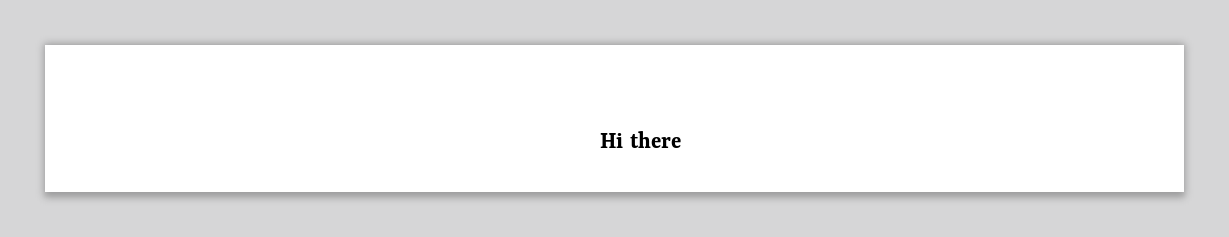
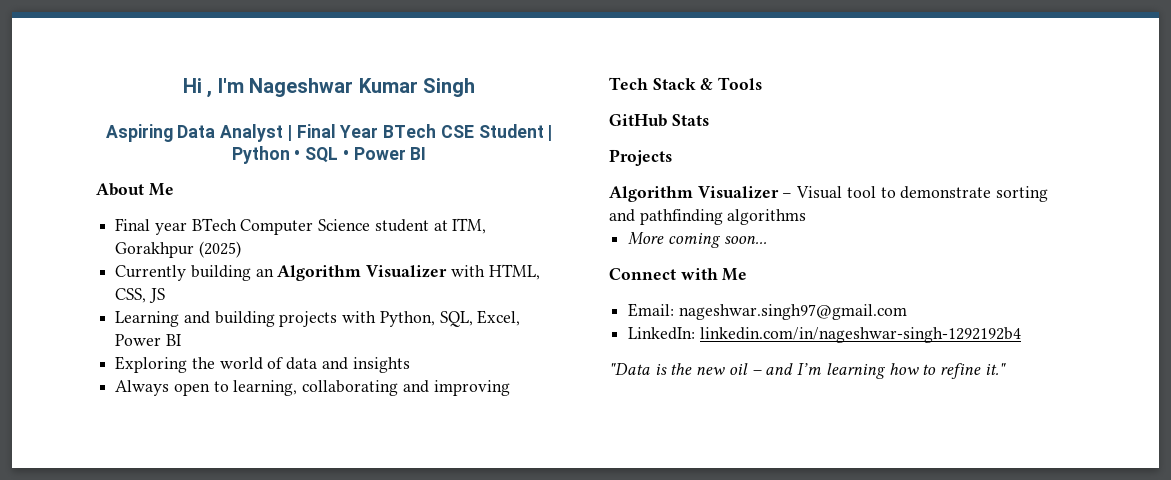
[629,131,681,148] there -> [207,78,475,98] [105,124,553,142] [231,146,427,164] [96,183,174,196] [115,218,487,235] [115,241,241,258] [115,264,540,281] [115,288,165,303] [115,310,521,327] [115,334,181,346] [115,356,410,373] [115,380,510,396] [609,77,763,90] [609,114,709,127] [609,149,672,166] [609,186,1049,202] [609,209,807,225] [628,232,767,248] [609,268,748,281] [628,303,907,320] [628,327,1021,343] [609,363,1006,379] , I'm Nageshwar Kumar Singh // Aspiring Data Analyst | Final Year BTech CSE Student | Python • SQL • Power BI // About Me // Final year BTech Computer Science student at ITM, Gorakhpur (2025) // Currently building an Algorithm Visualizer with HTML, CSS, JS // Learning and building projects with Python, SQL, Excel, Power BI // Exploring the world of data and insights // Always open to learning, collaborating and improving // Tech Stack & Tools // GitHub Stats // Projects // Algorithm Visualizer – Visual tool to demonstrate sorting and pathfinding algorithms // More coming soon... // Connect with Me // Email: nageshwar.singh97@gmail.com // LinkedIn: linkedin.com/in/nageshwar-singh-1292192b4 // "Data is the new oil – and I’m learning how to refine it."

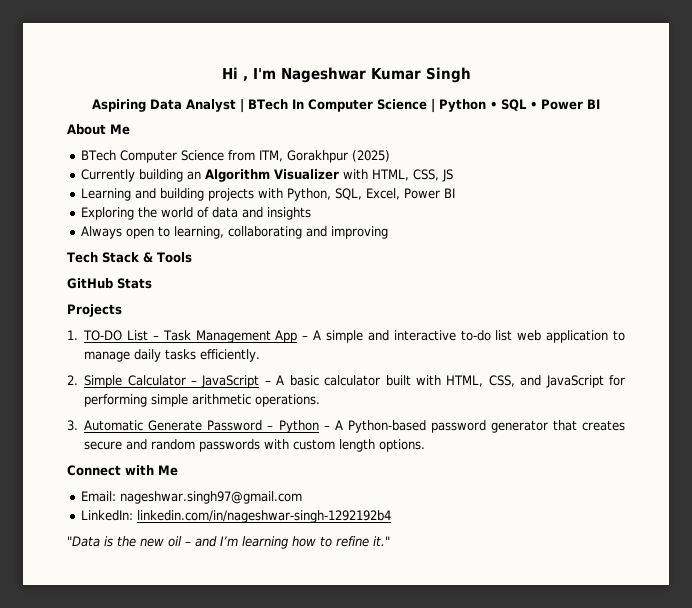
[296,124,544,138] Final Year BTech CSE Student -> [248,99,427,112] BTech In Computer Science
[115,218,187,235] Final year -> (130, 129) none
[374,219,448,232] student at -> [227,150,255,161] from
[609,186,1049,202] [609,209,807,225] [628,232,767,248] Algorithm Visualizer – Visual tool to demonstrate sorting and pathfinding algorithms // More coming soon... -> [67,330,626,343] [84,349,261,362] [67,375,625,388] [84,394,321,407] [67,420,625,433] [84,439,426,452] 1. TO-DO List – Task Management App – A simple and interactive to-do list web application to manage daily tasks efficiently. // 2. Simple Calculator – JavaScript – A basic calculator built with HTML, CSS, and JavaScript for performing simple arithmetic operations. // 3. Automatic Generate Password – Python – A Python-based password generator that creates secure and random passwords with custom length options.

